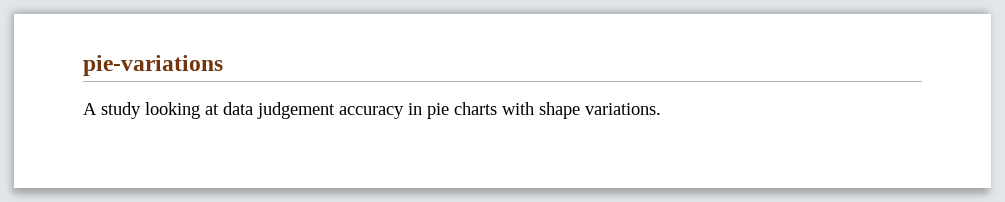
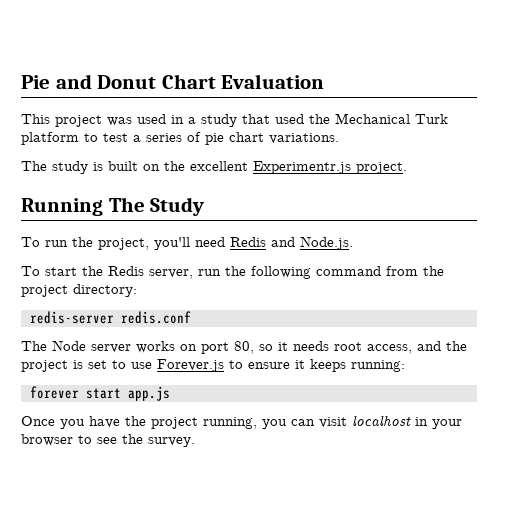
[83,55,223,76] [83,102,661,119] pie-variations // A study looking at data judgement accuracy in pie charts with shape variations. -> [21,74,325,89] [21,113,448,127] [21,132,339,145] [21,161,407,174] [21,197,205,216] [21,236,353,250] [21,266,444,279] [21,284,137,297] [29,311,191,324] [21,340,467,354] [21,359,405,372] [29,386,170,401] [21,415,462,429] [21,434,195,447] Pie and Donut Chart Evaluation // This project was used in a study that used the Mechanical Turk platform to test a series of pie chart variations. // The study is built on the excellent Experimentr.js project. // Running The Study // To run the project, you'll need Redis and Node.js. // To start the Redis server, run the following command from the project directory: // redis-server redis.conf // The Node server works on port 80, so it needs root access, and the project is set to use Forever.js to ensure it keeps running: // forever start app.js // Once you have the project running, you can visit localhost in your browser to see the survey.

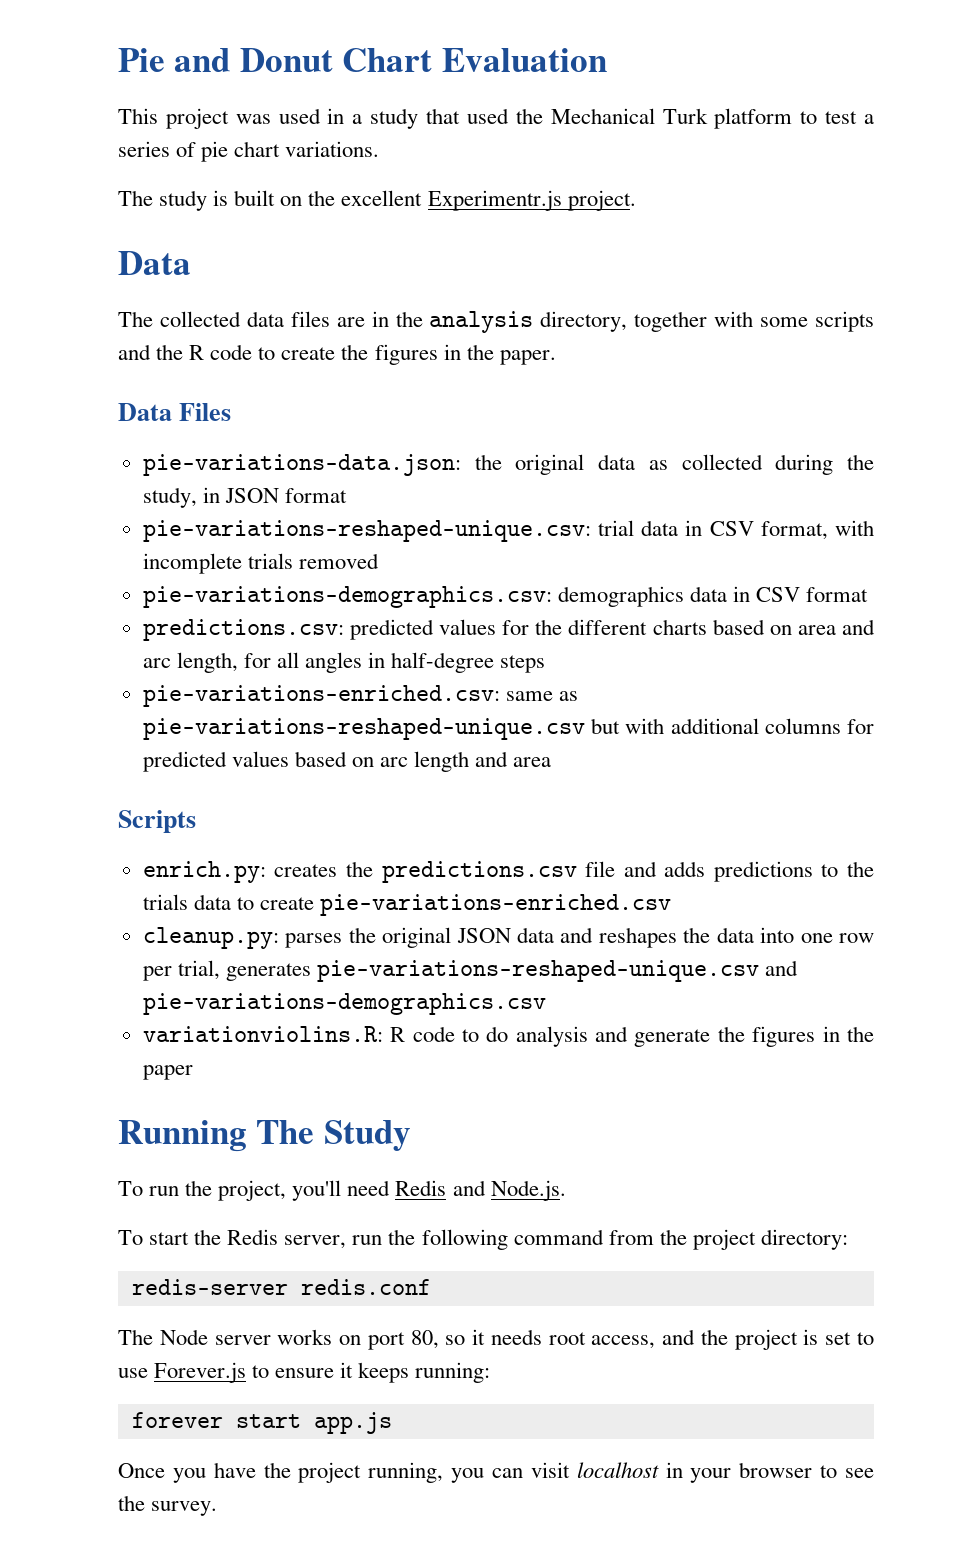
(407, 168) none -> [118,251,191,275] [118,311,874,333] [118,344,556,365] [118,403,232,421] [142,454,874,476] [142,487,347,508] [142,520,875,542] [142,553,379,574] [142,586,869,608] [142,619,875,641] [142,652,546,673] [142,685,578,707] [142,718,874,740] [142,751,552,772] [118,810,196,833] [142,861,875,883] [142,894,672,916] [142,927,874,949] [142,960,799,982] [142,993,546,1015] [142,1026,874,1047] [142,1065,193,1080] // Data // The collected data files are in the analysis directory, together with some scripts and the R code to create the figures in the paper. // Data Files // pie-variations-data.json: the original data as collected during the study, in JSON format // pie-variations-reshaped-unique.csv: trial data in CSV format, with incomplete trials removed // pie-variations-demographics.csv: demographics data in CSV format // predictions.csv: predicted values for the different charts based on area and arc length, for all angles in half-degree steps // pie-variations-enriched.csv: same as pie-variations-reshaped-unique.csv but with additional columns for predicted values based on arc length and area // Scripts // enrich.py: creates the predictions.csv file and adds predictions to the trials data to create pie-variations-enriched.csv // cleanup.py: parses the original JSON data and reshapes the data into one row per trial, generates pie-variations-reshaped-unique.csv and pie-variations-demographics.csv // variationviolins.R: R code to do analysis and generate the figures in the paper

